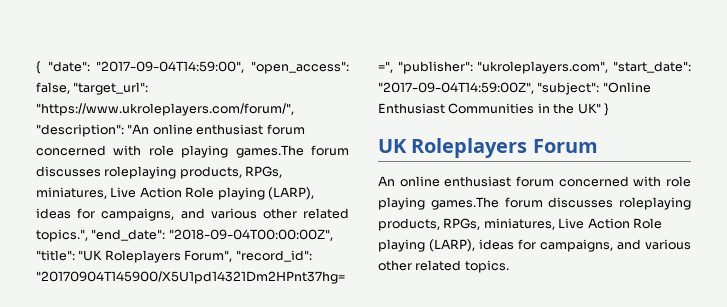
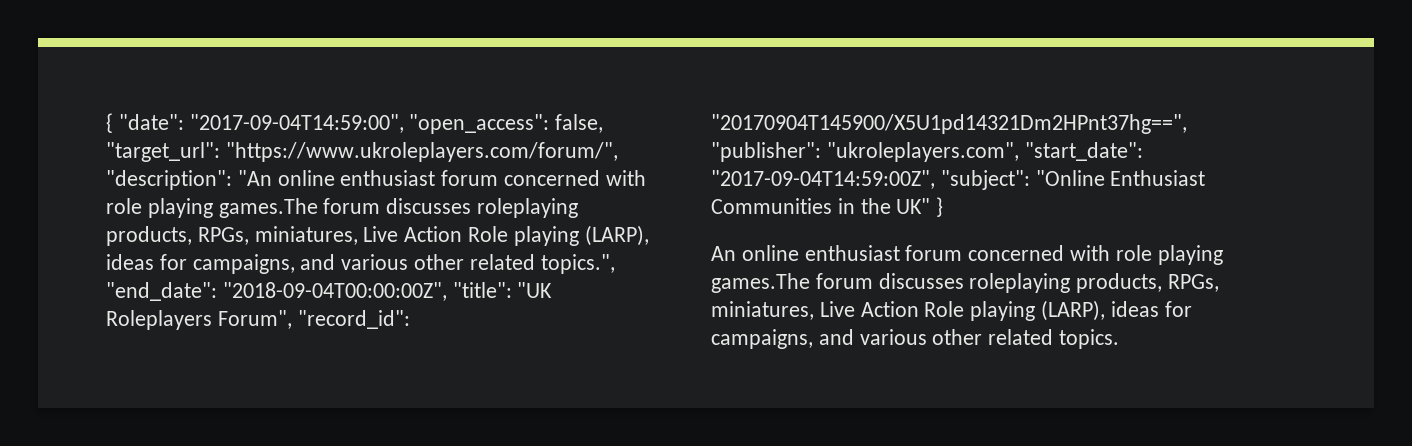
[378,138,598,158] // UK Roleplayers Forum -> (944, 207) none

